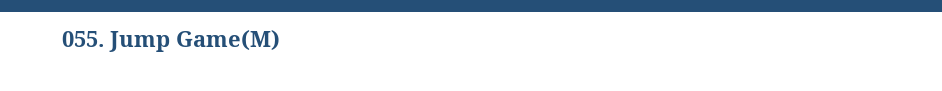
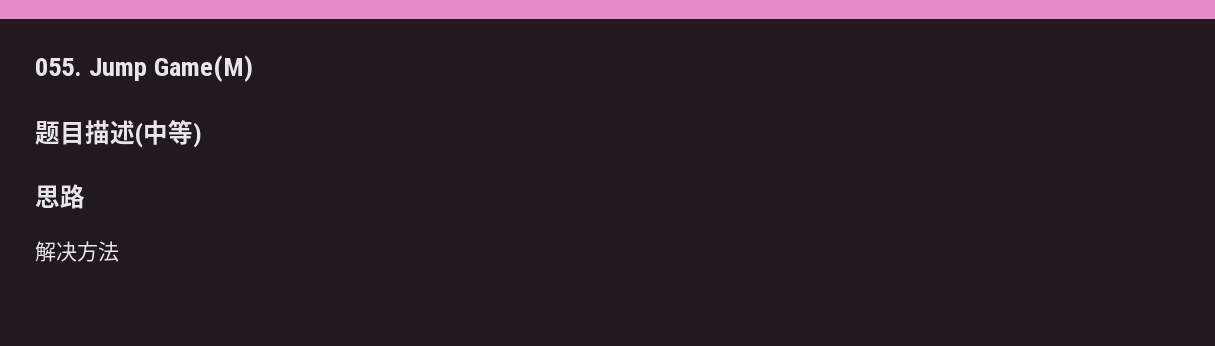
(280, 40) none -> [35,120,202,148] [35,184,85,209] [35,241,119,262] // 题目描述(中等) // 思路 // 解决方法

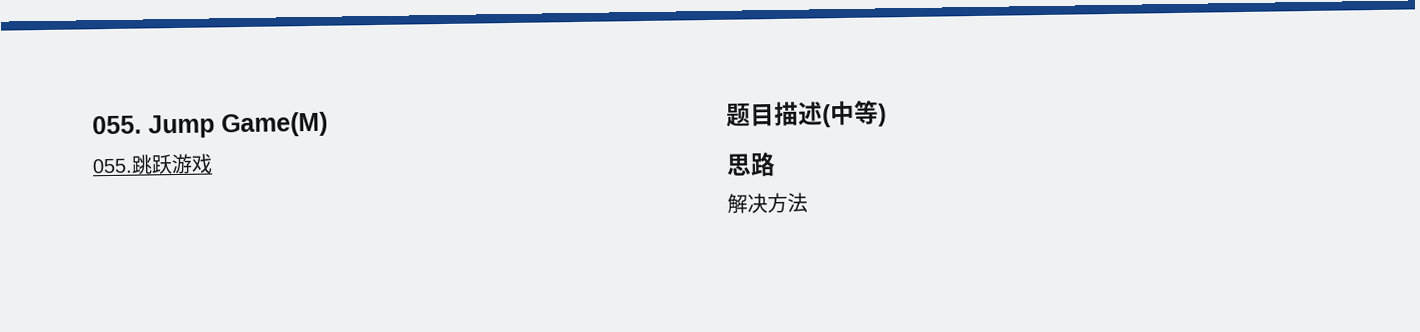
(254, 68) none -> [92,153,213,175] // 055.跳跃游戏

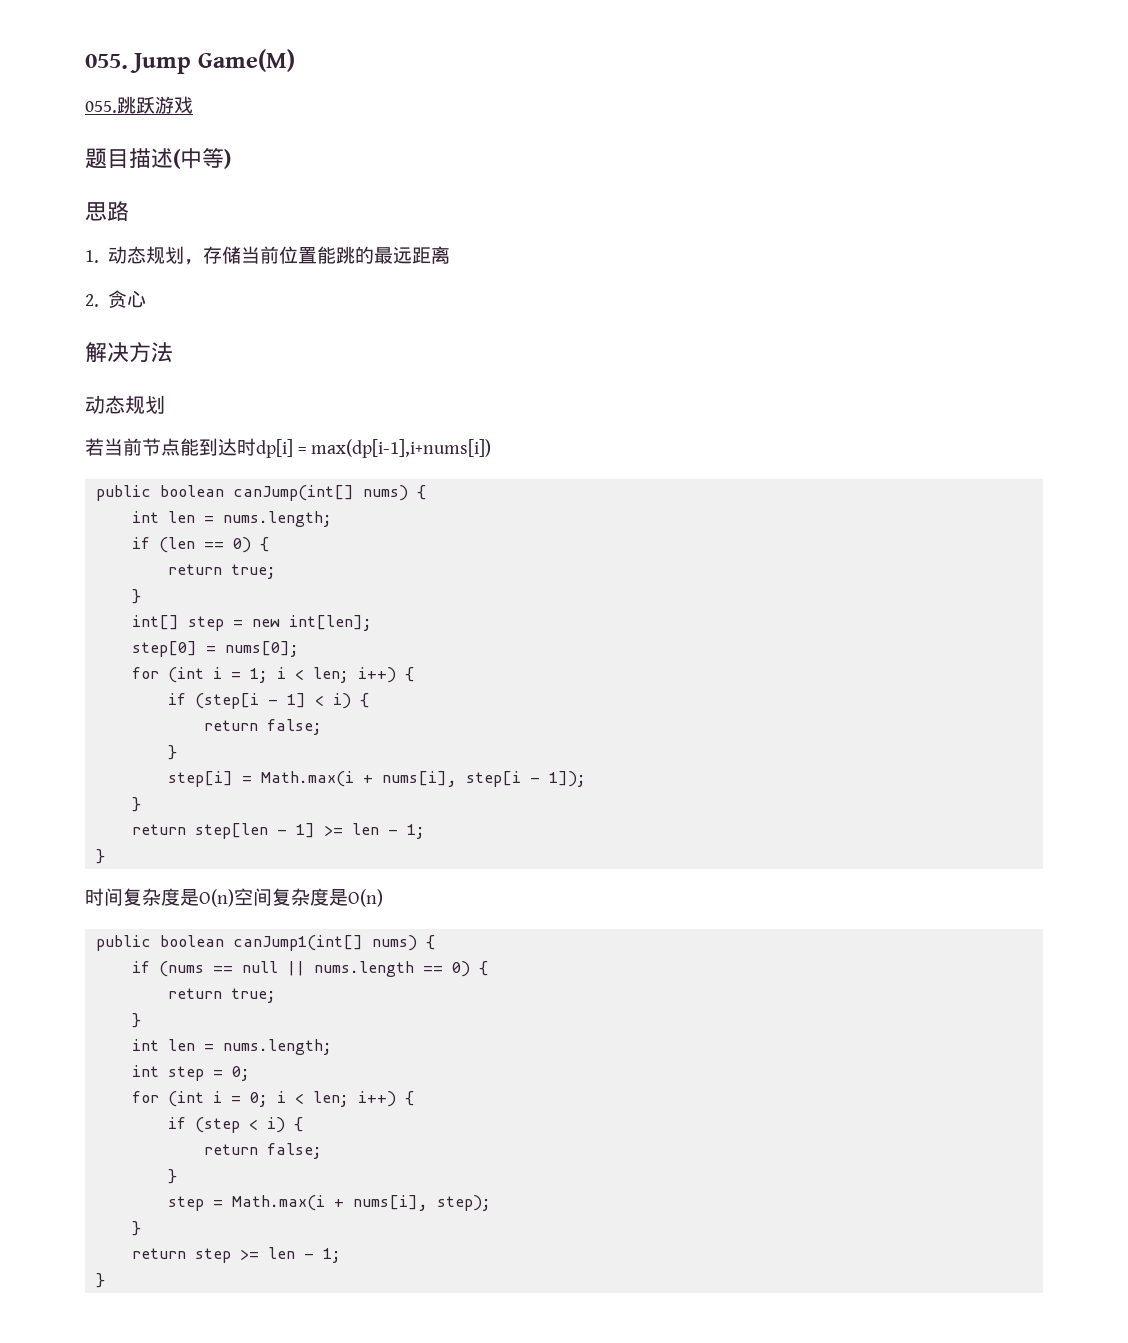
[727,192,808,214] 解决方法 -> [85,246,451,265] [85,290,147,308] [85,342,173,363] [85,395,165,414] [85,438,491,458] [96,485,427,501] [132,511,333,527] [132,537,270,553] [168,564,277,579] [132,589,142,604] [132,615,373,631] [132,641,300,657] [132,667,415,683] [168,693,370,709] [204,719,323,735] [168,745,178,760] [168,771,587,787] [132,797,142,812] [132,823,426,839] [96,849,106,864] [85,888,383,907] [96,935,436,951] [132,961,489,977] [168,988,277,1003] [132,1013,142,1028] [132,1039,333,1055] [132,1065,251,1081] [132,1091,415,1107] [168,1117,304,1133] [204,1143,323,1159] [168,1169,178,1184] [168,1195,492,1211] [132,1221,142,1236] [132,1247,342,1263] [96,1273,106,1288] 1.动态规划，存储当前位置能跳的最远距离 // 2.贪心 // 解决方法 // 动态规划 // 若当前节点能到达时dp[i] = max(dp[i-1],i+nums[i]) // public boolean canJump(int[] nums) { // int len = nums.length; // if (len == 0) { // return true; // } // int[] step = new int[len]; // step[0] = nums[0]; // for (int i = 1; i < len; i++) { // if (step[i - 1] < i) { // return false; // } // step[i] = Math.max(i + nums[i], step[i - 1]); // } // return step[len - 1] >= len - 1; // } // 时间复杂度是O(n)空间复杂度是O(n) // public boolean canJump1(int[] nums) { // if (nums == null || nums.length == 0) { // return true; // } // int len = nums.length; // int step = 0; // for (int i = 0; i < len; i++) { // if (step < i) { // return false; // } // step = Math.max(i + nums[i], step); // } // return step >= len - 1; // }

